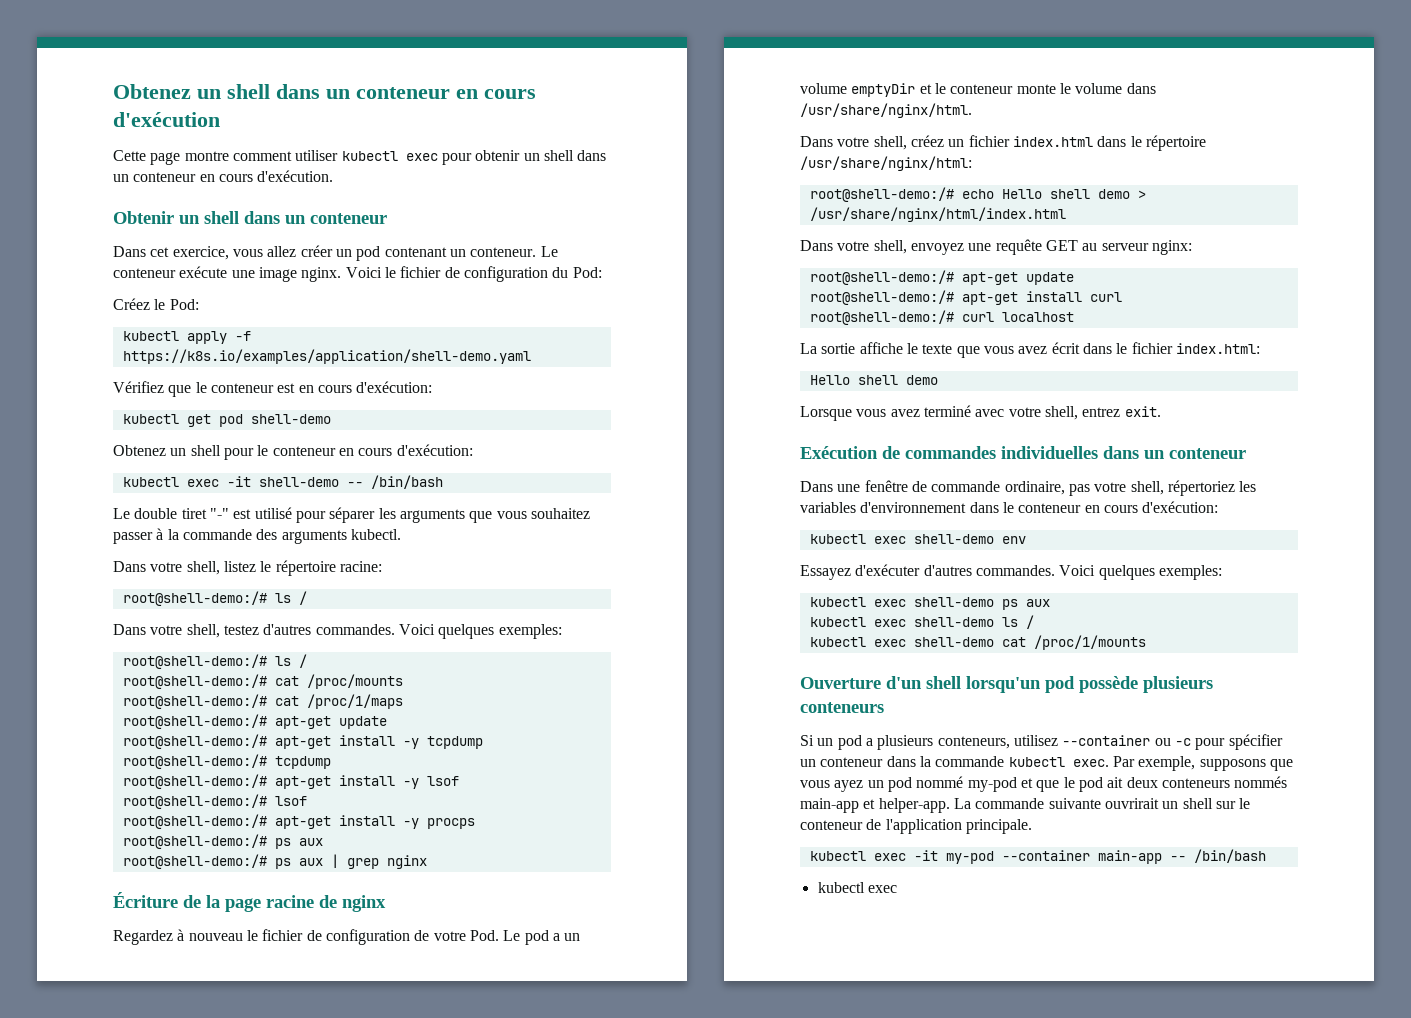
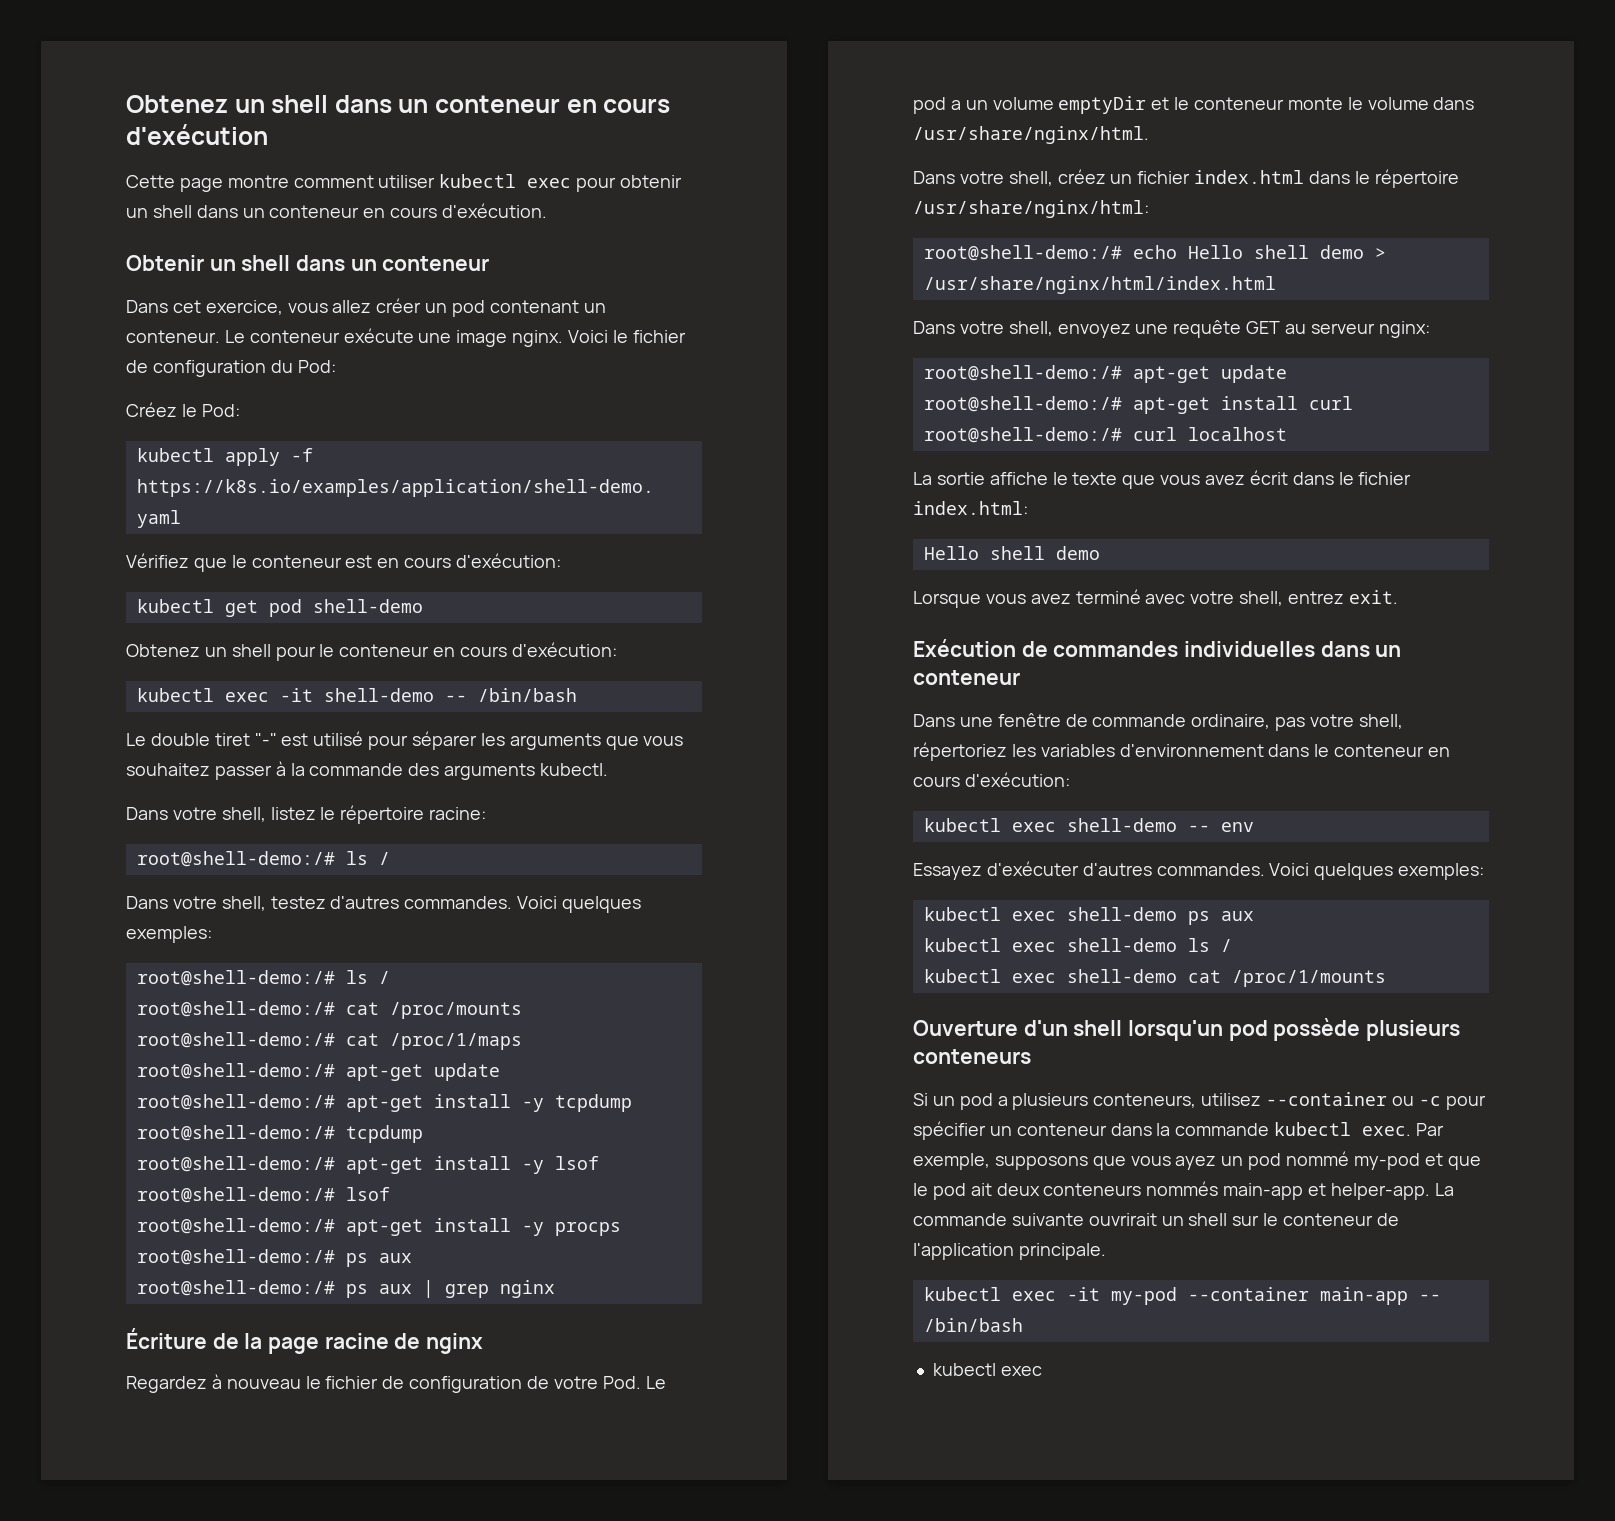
(994, 539) none -> [1187,825,1210,832] --

